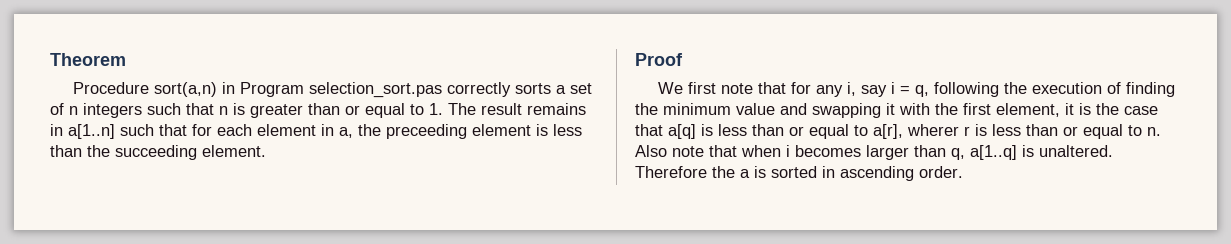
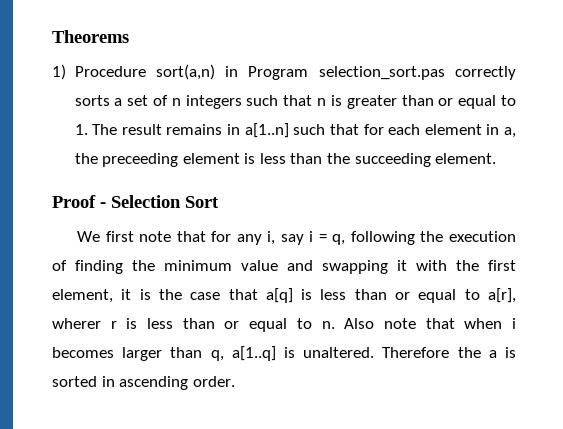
[50,53,126,66] Theorem // -> [52,30,129,43] [52,64,66,80] Theorems // 1)
(683, 59) none -> [100,195,219,208] - Selection Sort

